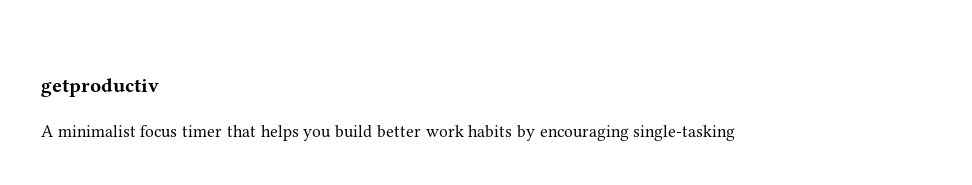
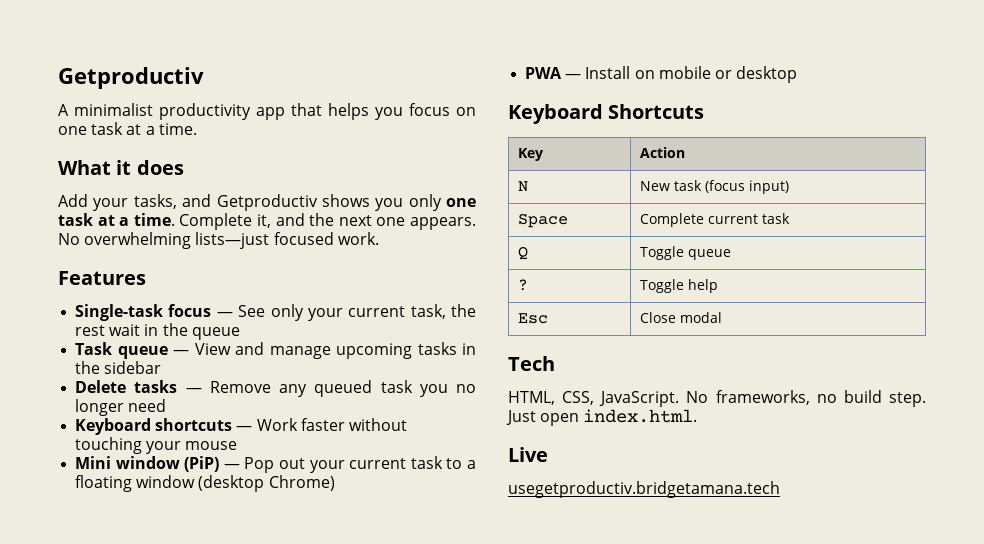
[41,78,159,97] getproductiv -> [58,67,204,89] Getproductiv
[140,125,223,138] focus timer -> [159,103,285,120] productivity app
[335,125,736,141] build better work habits by encouraging single-tasking -> [409,103,476,116] [58,122,197,135] [58,160,184,175] [58,194,476,211] [58,213,476,230] [58,232,379,249] [58,271,146,285] [75,304,476,321] [75,323,240,340] [75,342,476,359] [75,361,162,374] [75,380,476,397] [75,399,167,416] [75,418,407,435] [75,437,238,454] [75,456,476,473] [75,475,335,492] [525,66,798,83] [508,104,705,124] [518,148,544,161] [640,147,686,158] [518,181,529,192] [640,180,790,194] [518,213,569,228] [640,213,791,227] [518,246,529,260] [640,246,732,260] [518,279,529,291] [640,279,719,293] [518,313,549,324] [640,312,723,323] [508,356,555,371] [508,390,926,407] [506,409,698,426] [508,447,548,462] [508,481,780,498] focus on one task at a time. // What it does // Add your tasks, and Getproductiv shows you only one task at a time. Complete it, and the next one appears. No overwhelming lists—just focused work. // Features // Single-task focus — See only your current task, the rest wait in the queue // Task queue — View and manage upcoming tasks in the sidebar // Delete tasks — Remove any queued task you no longer need // Keyboard shortcuts — Work faster without touching your mouse // Mini window (PiP) — Pop out your current task to a floating window (desktop Chrome) // PWA — Install on mobile or desktop // Keyboard Shortcuts // Key | Action // N | New task (focus input) // Space | Complete current task // Q | Toggle queue // ? | Toggle help // Esc | Close modal // Tech // HTML, CSS, JavaScript. No frameworks, no build step. Just open index.html. // Live // usegetproductiv.bridgetamana.tech

